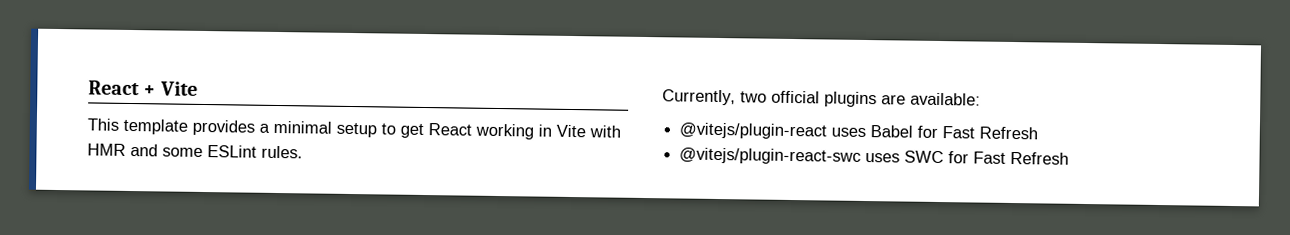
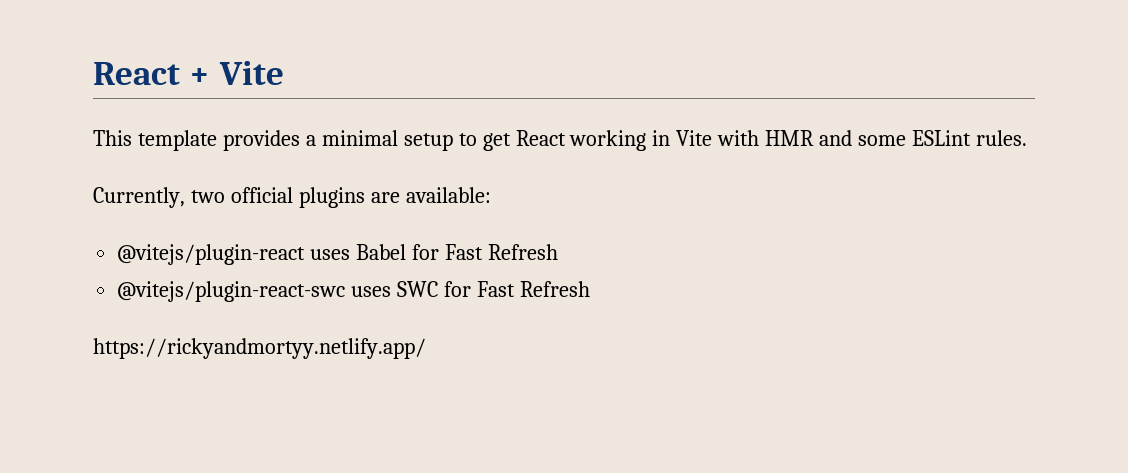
(1070, 158) none -> [93,338,426,359] // https://rickyandmortyy.netlify.app/

